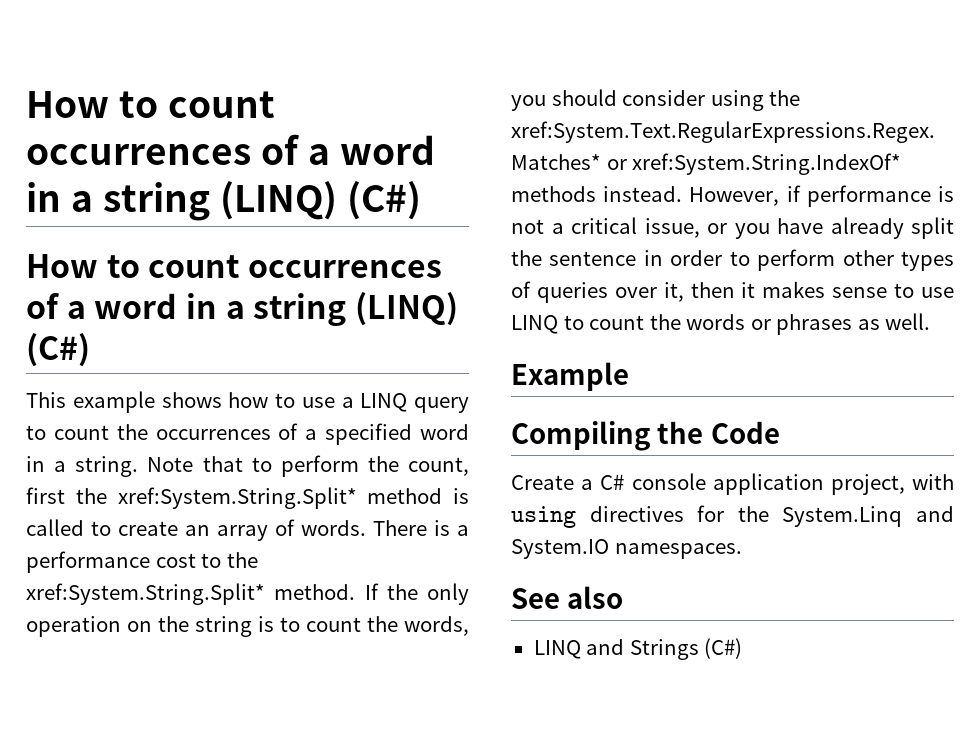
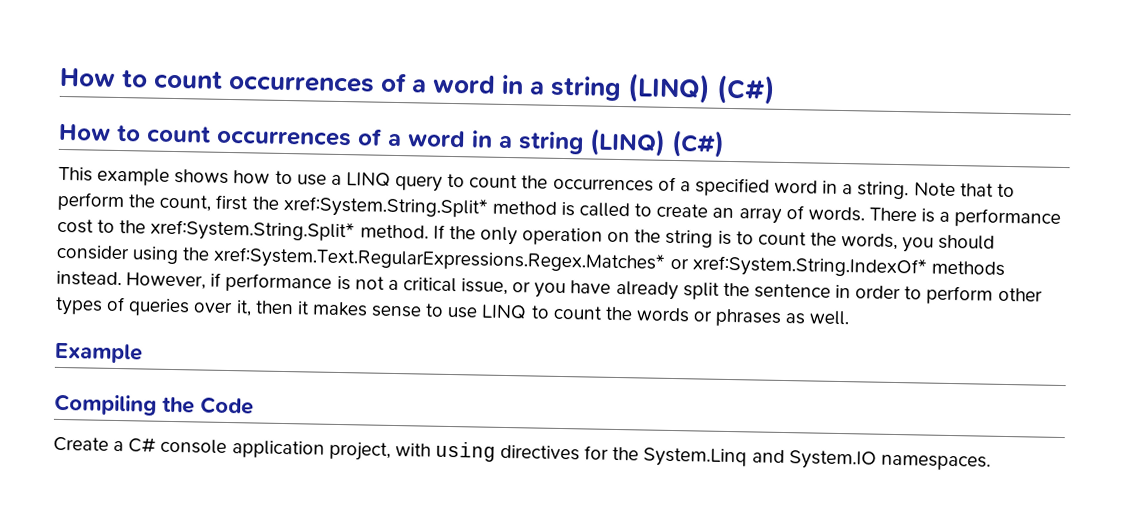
[511,586,624,609] [533,638,743,660] // See also // LINQ and Strings (C#) -> (991, 462) none

